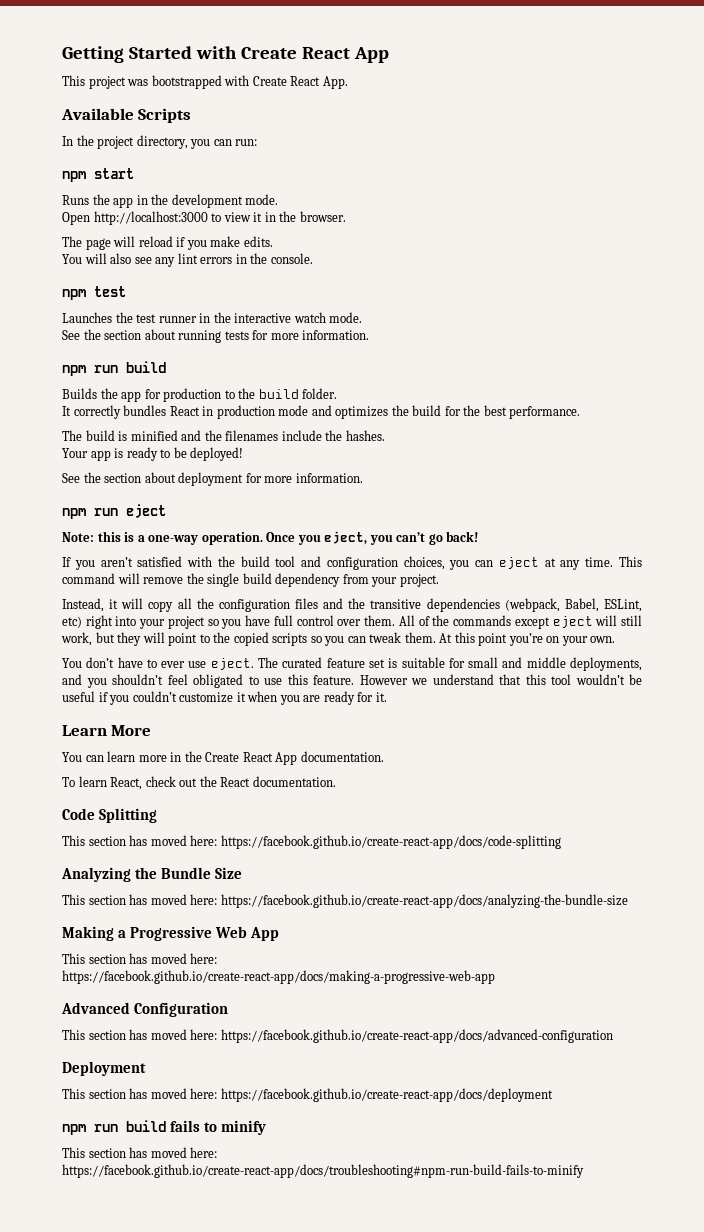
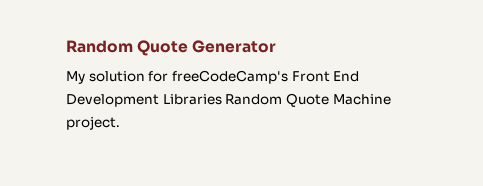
[62,46,389,63] [62,75,348,89] [61,108,192,123] [62,135,258,149] [62,168,134,182] [62,194,279,208] [62,211,346,225] [62,236,273,250] [62,253,313,267] [62,286,126,300] [62,312,363,323] [62,329,370,343] [62,361,166,376] [62,388,338,402] [62,405,581,419] [62,430,385,441] [62,447,244,461] [62,472,363,486] [62,504,166,519] [62,531,479,545] [62,556,642,570] [62,573,439,587] [62,598,642,612] [62,615,642,629] [61,632,616,646] [62,657,643,671] [62,674,642,688] [62,691,387,705] [62,725,152,736] [62,751,384,765] [62,776,336,790] [62,808,157,823] [62,835,561,849] [61,867,242,882] [62,894,628,908] [62,926,279,941] [62,953,218,964] [62,970,495,984] [61,1002,228,1017] [62,1029,613,1043] [62,1061,146,1076] [62,1088,553,1102] [62,1120,266,1135] [62,1147,218,1158] [62,1164,584,1178] Getting Started with Create React App // This project was bootstrapped with Create React App. // Available Scripts // In the project directory, you can run: // npm start // Runs the app in the development mode. // Open http://localhost:3000 to view it in the browser. // The page will reload if you make edits. // You will also see any lint errors in the console. // npm test // Launches the test runner in the interactive watch mode. // See the section about running tests for more information. // npm run build // Builds the app for production to the build folder. // It correctly bundles React in production mode and optimizes the build for the best performance. // The build is minified and the filenames include the hashes. // Your app is ready to be deployed! // See the section about deployment for more information. // npm run eject // Note: this is a one-way operation. Once you eject, you can’t go back! // If you aren’t satisfied with the build tool and configuration choices, you can eject at any time. This command will remove the single build dependency from your project. // Instead, it will copy all the configuration files and the transitive dependencies (webpack, Babel, ESLint, etc) right into your project so you have full control over them. All of the commands except eject will still work, but they will point to the copied scripts so you can tweak them. At this point you’re on your own. // You don’t have to ever use eject. The curated feature set is suitable for small and middle deployments, and you shouldn’t feel obligated to use this feature. However we understand that this tool wouldn’t be useful if you couldn’t customize it when you are ready for it. // Learn More // You can learn more in the Create React App documentation. // To learn React, check out the React documentation. // Code Splitting // This section has moved here: https://facebook.github.io/create-react-app/docs/code-splitting // Analyzing the Bundle Size // This section has moved here: https://facebook.github.io/create-react-app/docs/analyzing-the-bundle-size // Making a Progressive Web App // This section has moved here: https://facebook.github.io/create-react-app/docs/making-a-progressive-web-app // Advanced Configuration // This section has moved here: https://facebook.github.io/create-react-app/docs/advanced-configuration // Deployment // This section has moved here: https://facebook.github.io/create-react-app/docs/deployment // npm run build fails to minify // This section has moved here: https://facebook.github.io/create-react-app/docs/troubleshooting#npm-run-build-fails-to-minify -> [66,40,277,56] [66,70,360,84] [66,93,391,107] [66,116,120,130] Random Quote Generator // My solution for freeCodeCamp's Front End Development Libraries Random Quote Machine project.

